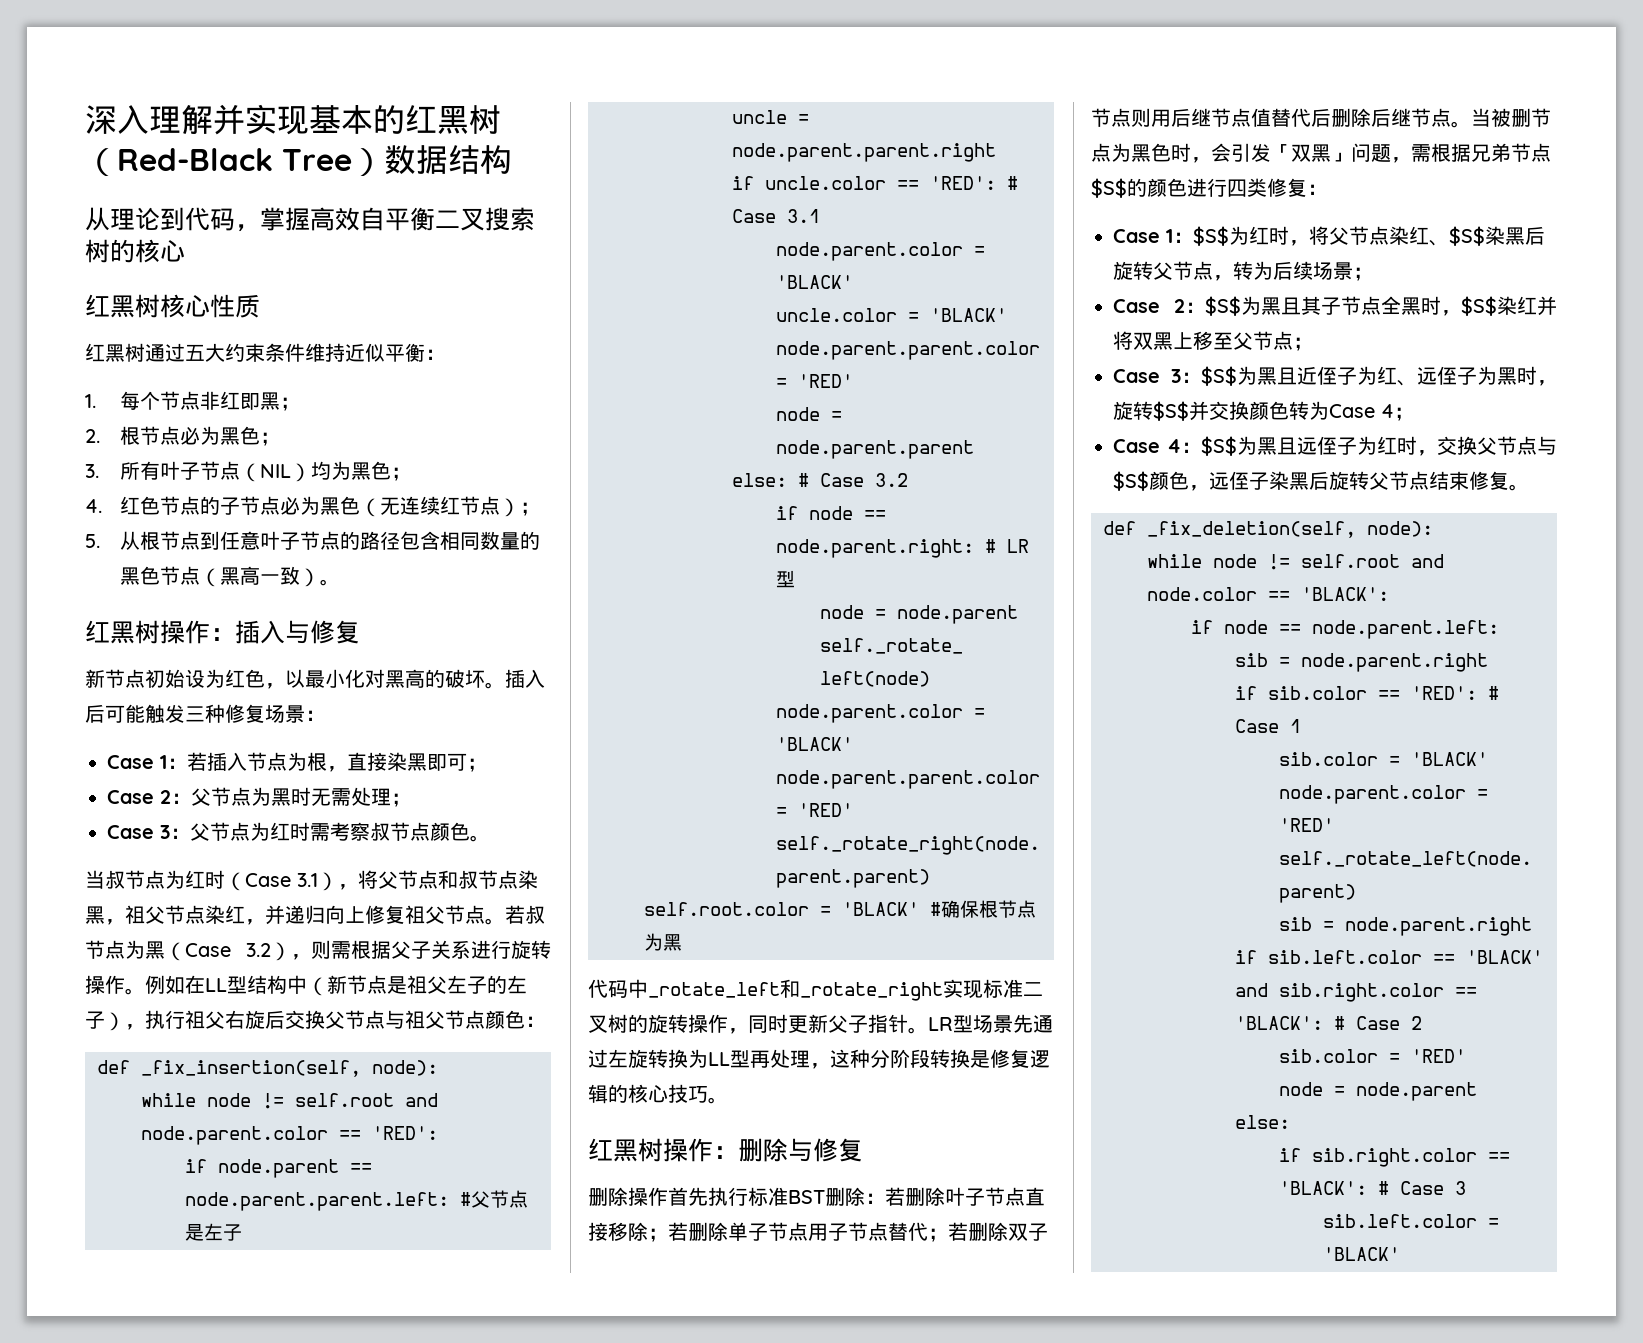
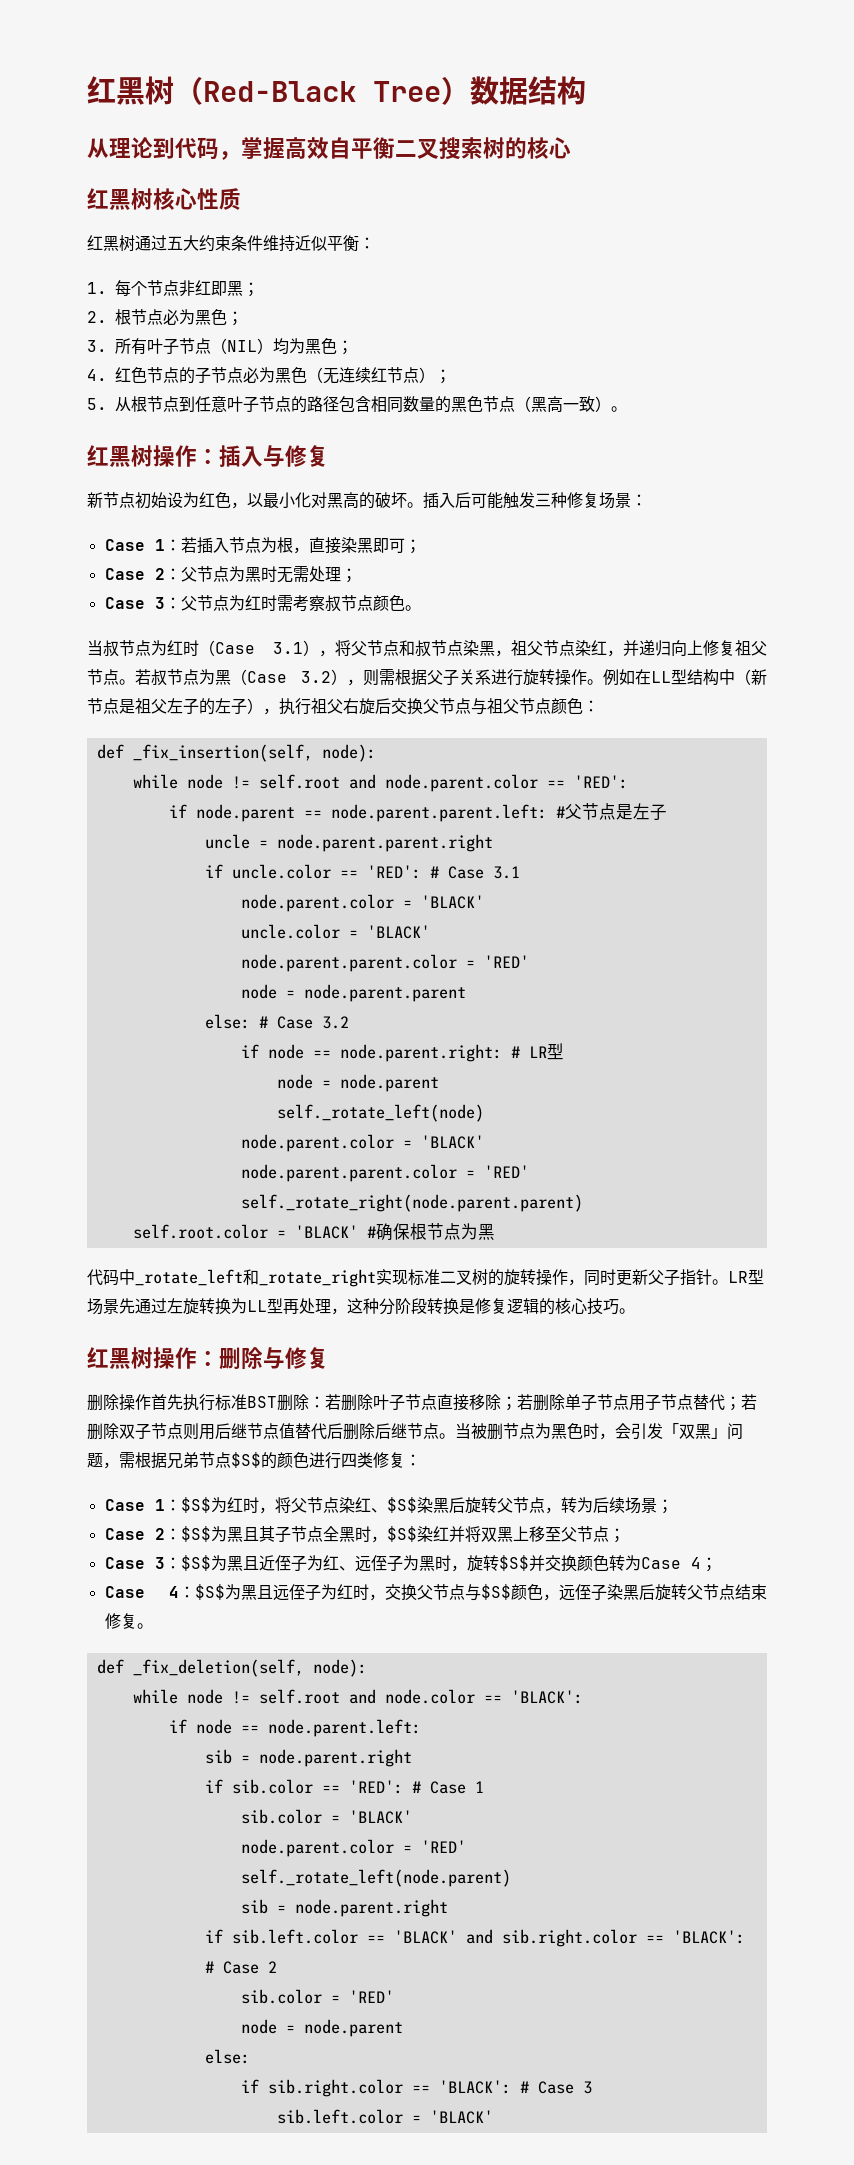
[85,104,405,135] 深入理解并实现基本的 -> (87, 90) none

